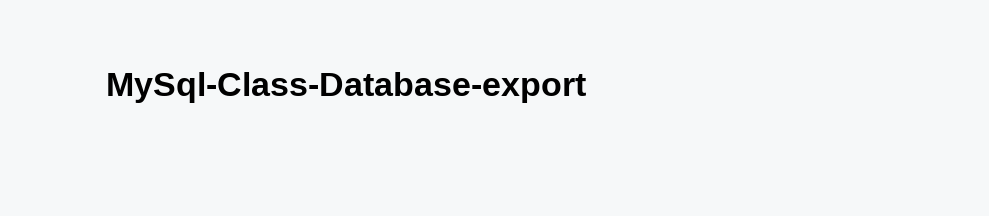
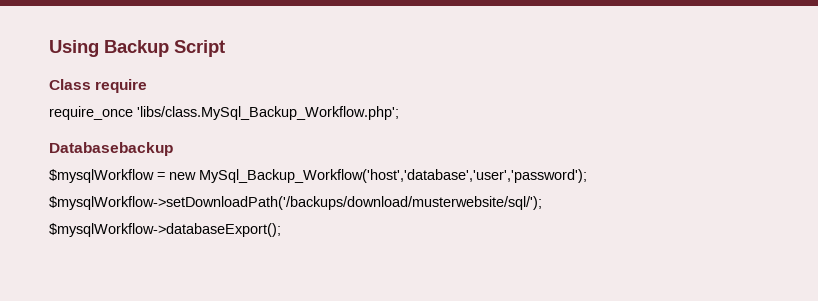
[106,72,586,103] MySql-Class-Database-export -> [49,40,225,57] [49,79,148,93] [49,106,399,120] [49,142,173,156] [49,169,587,183] [49,196,542,210] [49,223,281,237] Using Backup Script // Class require // require_once 'libs/class.MySql_Backup_Workflow.php'; // Databasebackup // $mysqlWorkflow = new MySql_Backup_Workflow('host','database','user','password'); // $mysqlWorkflow->setDownloadPath('/backups/download/musterwebsite/sql/'); // $mysqlWorkflow->databaseExport();

